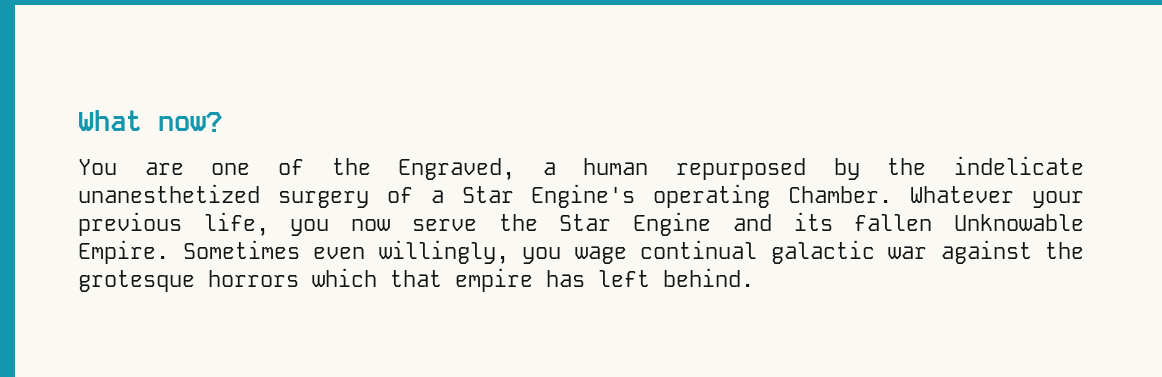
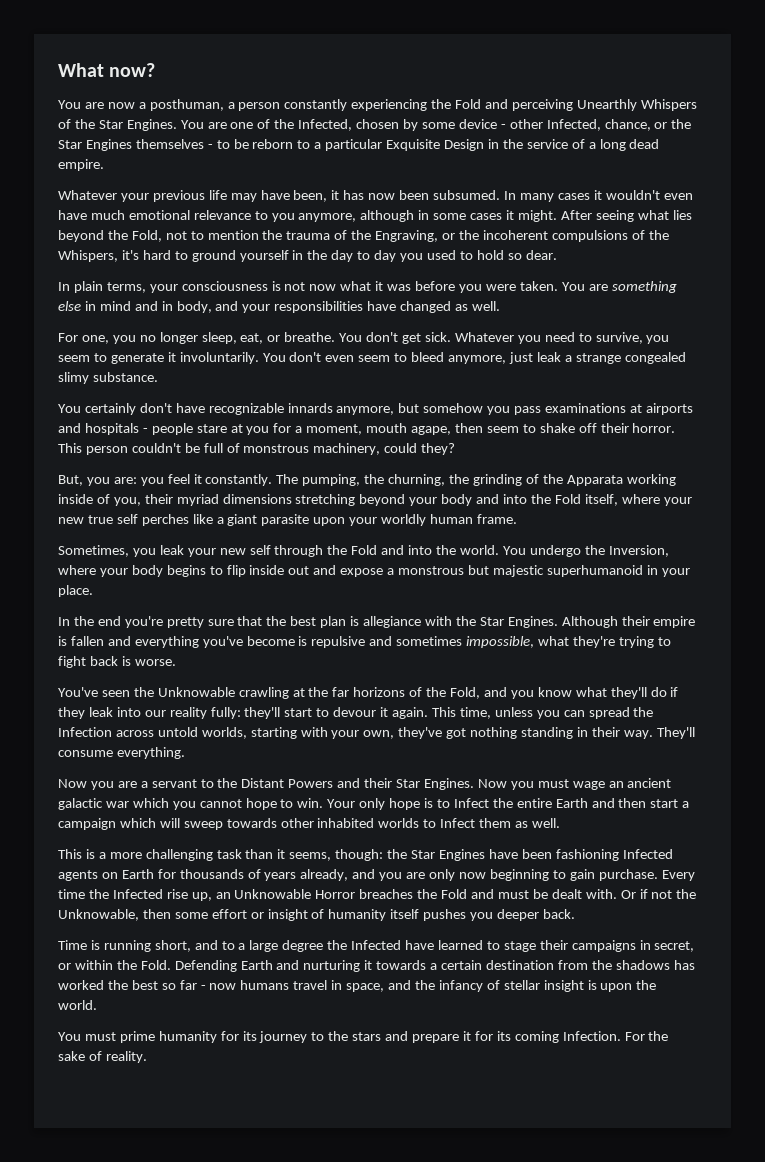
[211,156,1084,180] [78,184,1085,208] [78,212,1085,236] [78,240,1084,264] [78,268,754,292] one of the Engraved, a human repurposed by the indelicate unanesthetized surgery of a Star Engine's operating Chamber. Whatever your previous life, you now serve the Star Engine and its fallen Unknowable Empire. Sometimes even willingly, you wage continual galactic war against the grotesque horrors which that empire has left behind. -> [107,99,697,111] [58,119,692,131] [58,139,660,151] [58,159,104,171] [58,190,693,202] [58,210,692,222] [58,230,669,242] [58,250,557,262] [58,281,677,293] [58,301,500,313] [58,332,670,344] [58,352,686,364] [58,372,158,384] [58,403,693,415] [58,423,676,435] [58,443,456,455] [58,474,676,486] [58,494,692,506] [58,514,517,526] [58,545,669,557] [58,565,690,577] [58,585,93,597] [58,616,696,628] [58,636,671,648] [58,656,176,668] [58,687,679,699] [58,707,654,719] [58,727,695,739] [58,747,185,759] [58,778,672,790] [58,798,690,810] [58,818,560,830] [58,849,673,861] [58,869,695,881] [58,889,697,901] [58,909,575,921] [58,940,695,952] [58,960,695,972] [58,980,657,992] [58,1000,97,1010] [58,1031,669,1043] [58,1051,147,1063] now a posthuman, a person constantly experiencing the Fold and perceiving Unearthly Whispers of the Star Engines. You are one of the Infected, chosen by some device - other Infected, chance, or the Star Engines themselves - to be reborn to a particular Exquisite Design in the service of a long dead empire. // Whatever your previous life may have been, it has now been subsumed. In many cases it wouldn't even have much emotional relevance to you anymore, although in some cases it might. After seeing what lies beyond the Fold, not to mention the trauma of the Engraving, or the incoherent compulsions of the Whispers, it's hard to ground yourself in the day to day you used to hold so dear. // In plain terms, your consciousness is not now what it was before you were taken. You are something else in mind and in body, and your responsibilities have changed as well. // For one, you no longer sleep, eat, or breathe. You don't get sick. Whatever you need to survive, you seem to generate it involuntarily. You don't even seem to bleed anymore, just leak a strange congealed slimy substance. // You certainly don't have recognizable innards anymore, but somehow you pass examinations at airports and hospitals - people stare at you for a moment, mouth agape, then seem to shake off their horror. This person couldn't be full of monstrous machinery, could they? // But, you are: you feel it constantly. The pumping, the churning, the grinding of the Apparata working inside of you, their myriad dimensions stretching beyond your body and into the Fold itself, where your new true self perches like a giant parasite upon your worldly human frame. // Sometimes, you leak your new self through the Fold and into the world. You undergo the Inversion, where your body begins to flip inside out and expose a monstrous but majestic superhumanoid in your place. // In the end you're pretty sure that the best plan is allegiance with the Star Engines. Although their empire is fallen and everything you've become is repulsive and sometimes impossible, what they're trying to fight back is worse. // You've seen the Unknowable crawling at the far horizons of the Fold, and you know what they'll do if they leak into our reality fully: they'll start to devour it again. This time, unless you can spread the Infection across untold worlds, starting with your own, they've got nothing standing in their way. They'll consume everything. // Now you are a servant to the Distant Powers and their Star Engines. Now you must wage an ancient galactic war which you cannot hope to win. Your only hope is to Infect the entire Earth and then start a campaign which will sweep towards other inhabited worlds to Infect them as well. // This is a more challenging task than it seems, though: the Star Engines have been fashioning Infected agents on Earth for thousands of years already, and you are only now beginning to gain purchase. Every time the Infected rise up, an Unknowable Horror breaches the Fold and must be dealt with. Or if not the Unknowable, then some effort or insight of humanity itself pushes you deeper back. // Time is running short, and to a large degree the Infected have learned to stage their campaigns in secret, or within the Fold. Defending Earth and nurturing it towards a certain destination from the shadows has worked the best so far - now humans travel in space, and the infancy of stellar insight is upon the world. // You must prime humanity for its journey to the stars and prepare it for its coming Infection. For the sake of reality.

